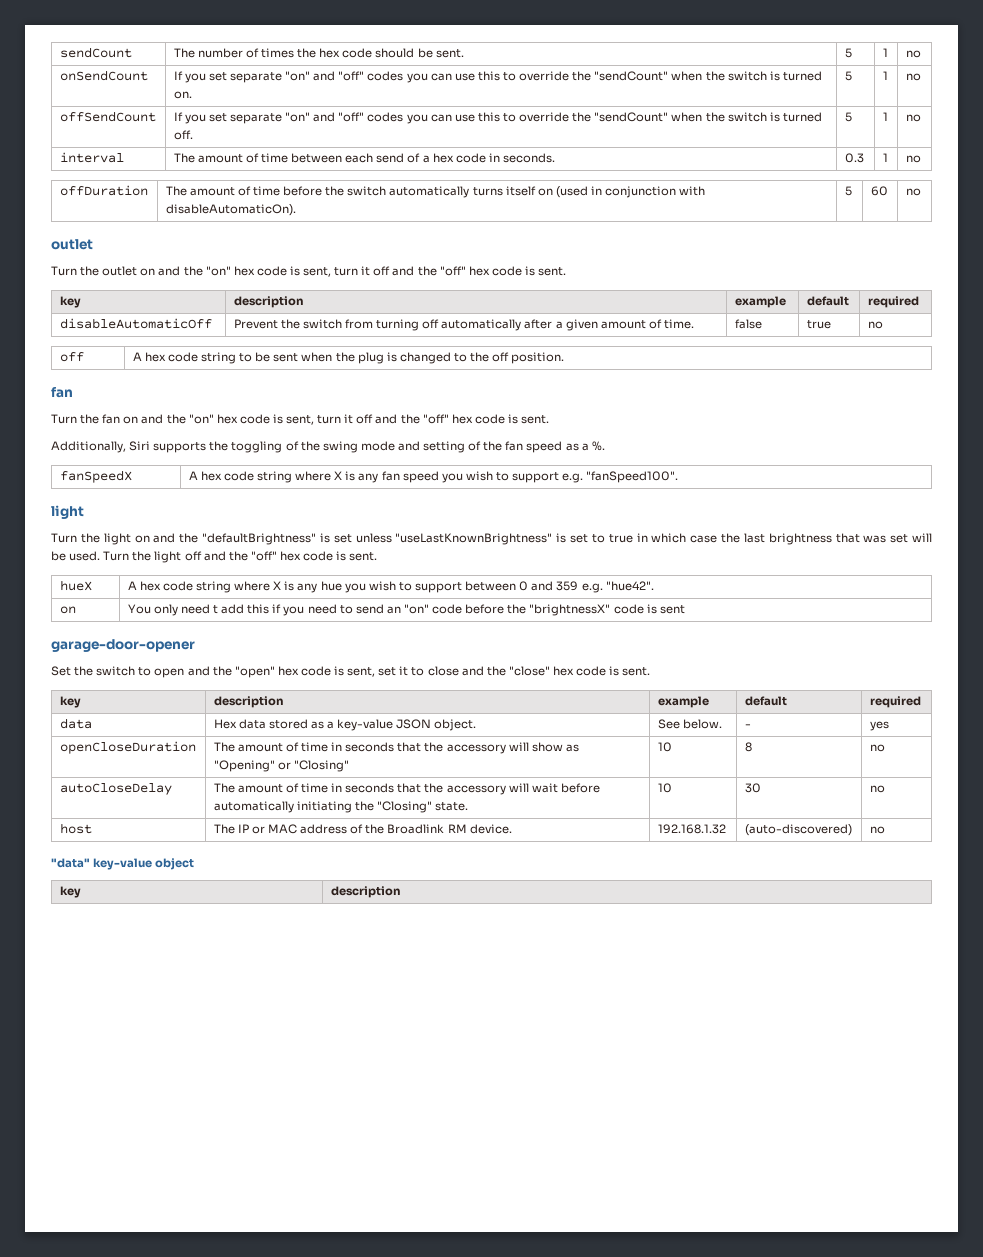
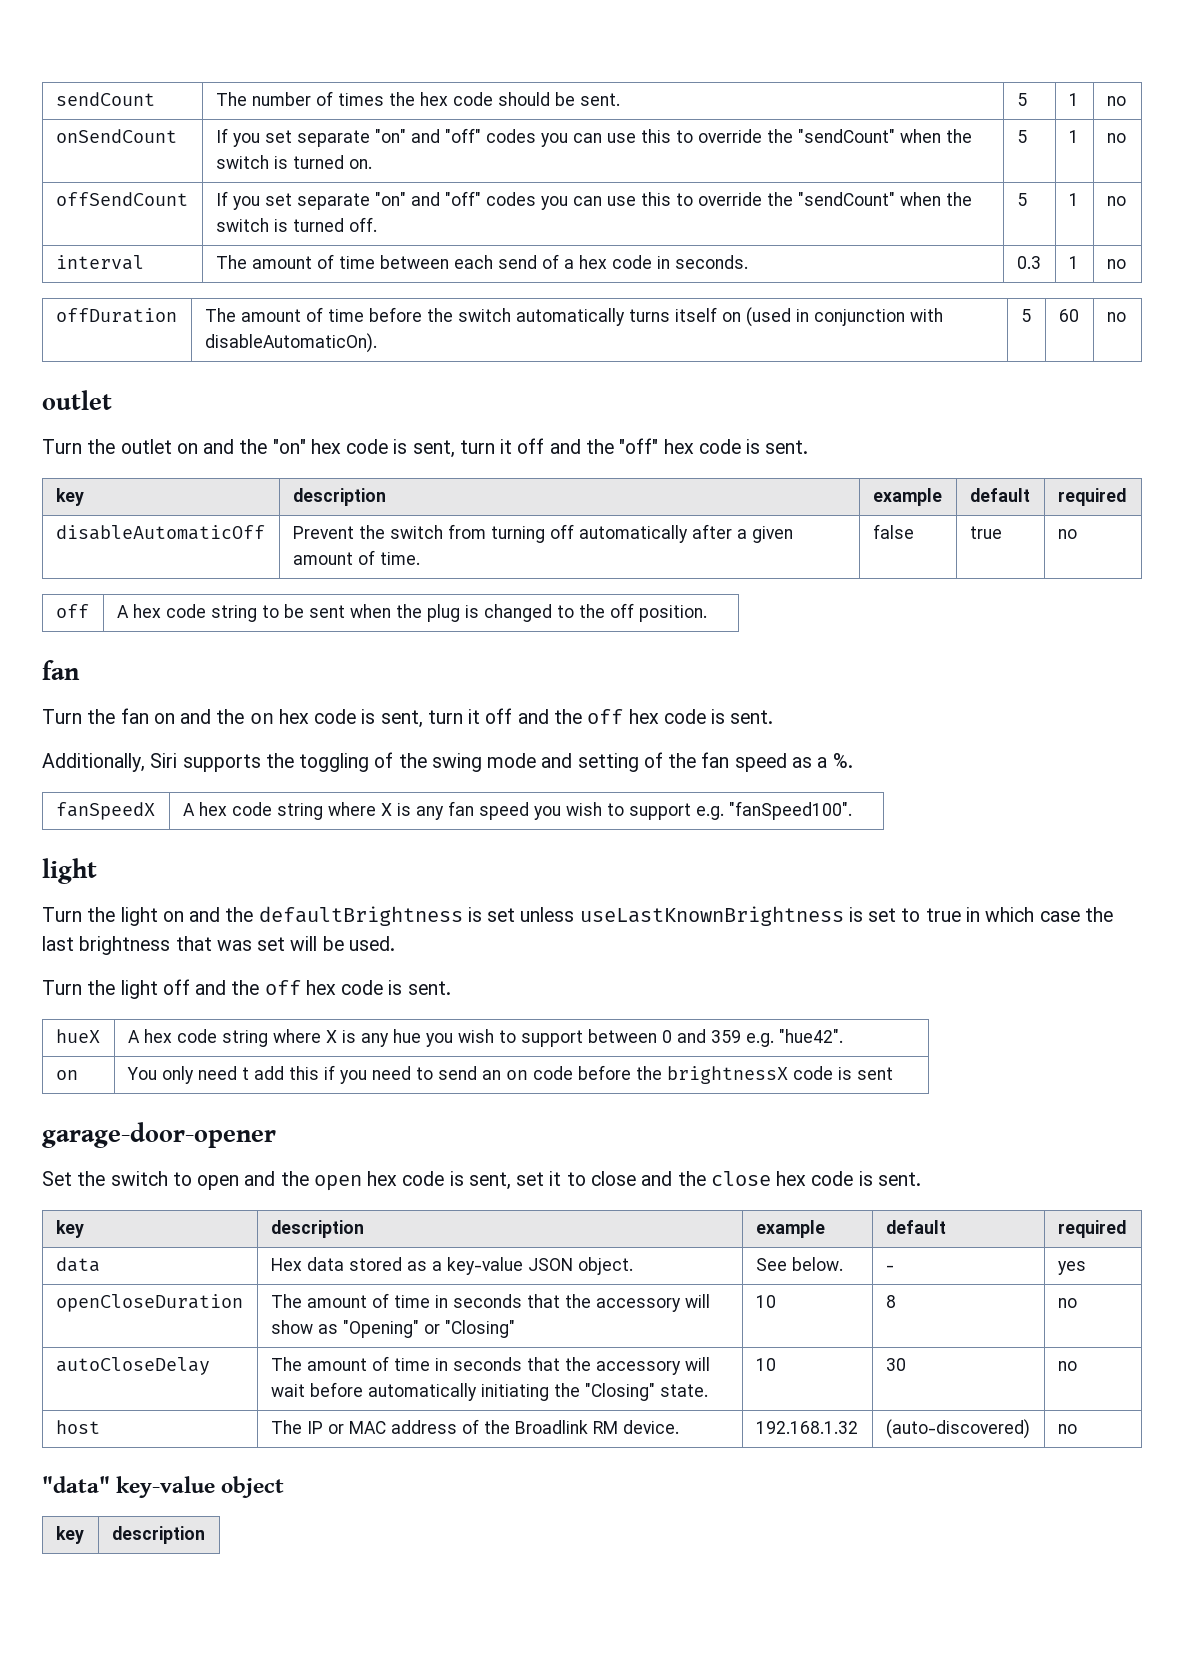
[188,414,449,425] "on" hex code is sent, turn it off and the "off" -> [249,708,624,728] on hex code is sent, turn it off and the off
[202,533,316,545] "defaultBrightness" -> [258,906,463,926] defaultBrightness
[395,533,553,545] "useLastKnownBrightness" -> [579,906,844,926] useLastKnownBrightness
(101, 556) none -> (395, 943) //
[250,551,277,561] "off" -> [264,980,301,995] off
[403,604,429,614] "on" -> [505,1070,528,1080] on
[529,604,611,616] "brightnessX" -> [666,1066,788,1084] brightnessX
[234,666,275,678] "open" -> [313,1175,362,1191] open
[508,666,550,676] "close" -> [710,1171,771,1186] close

